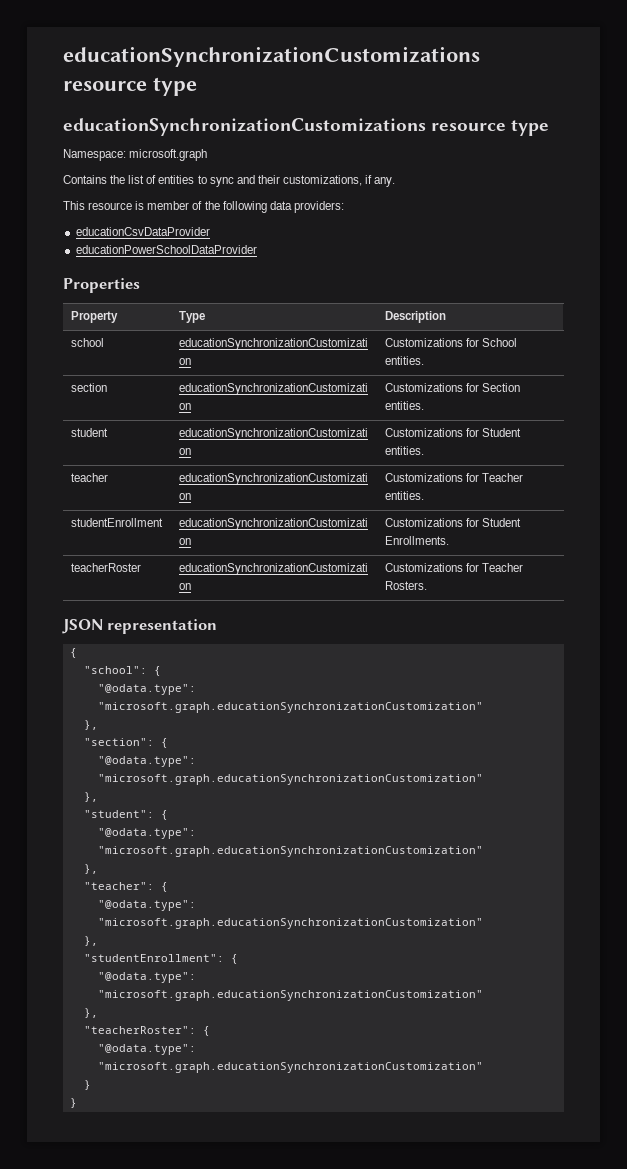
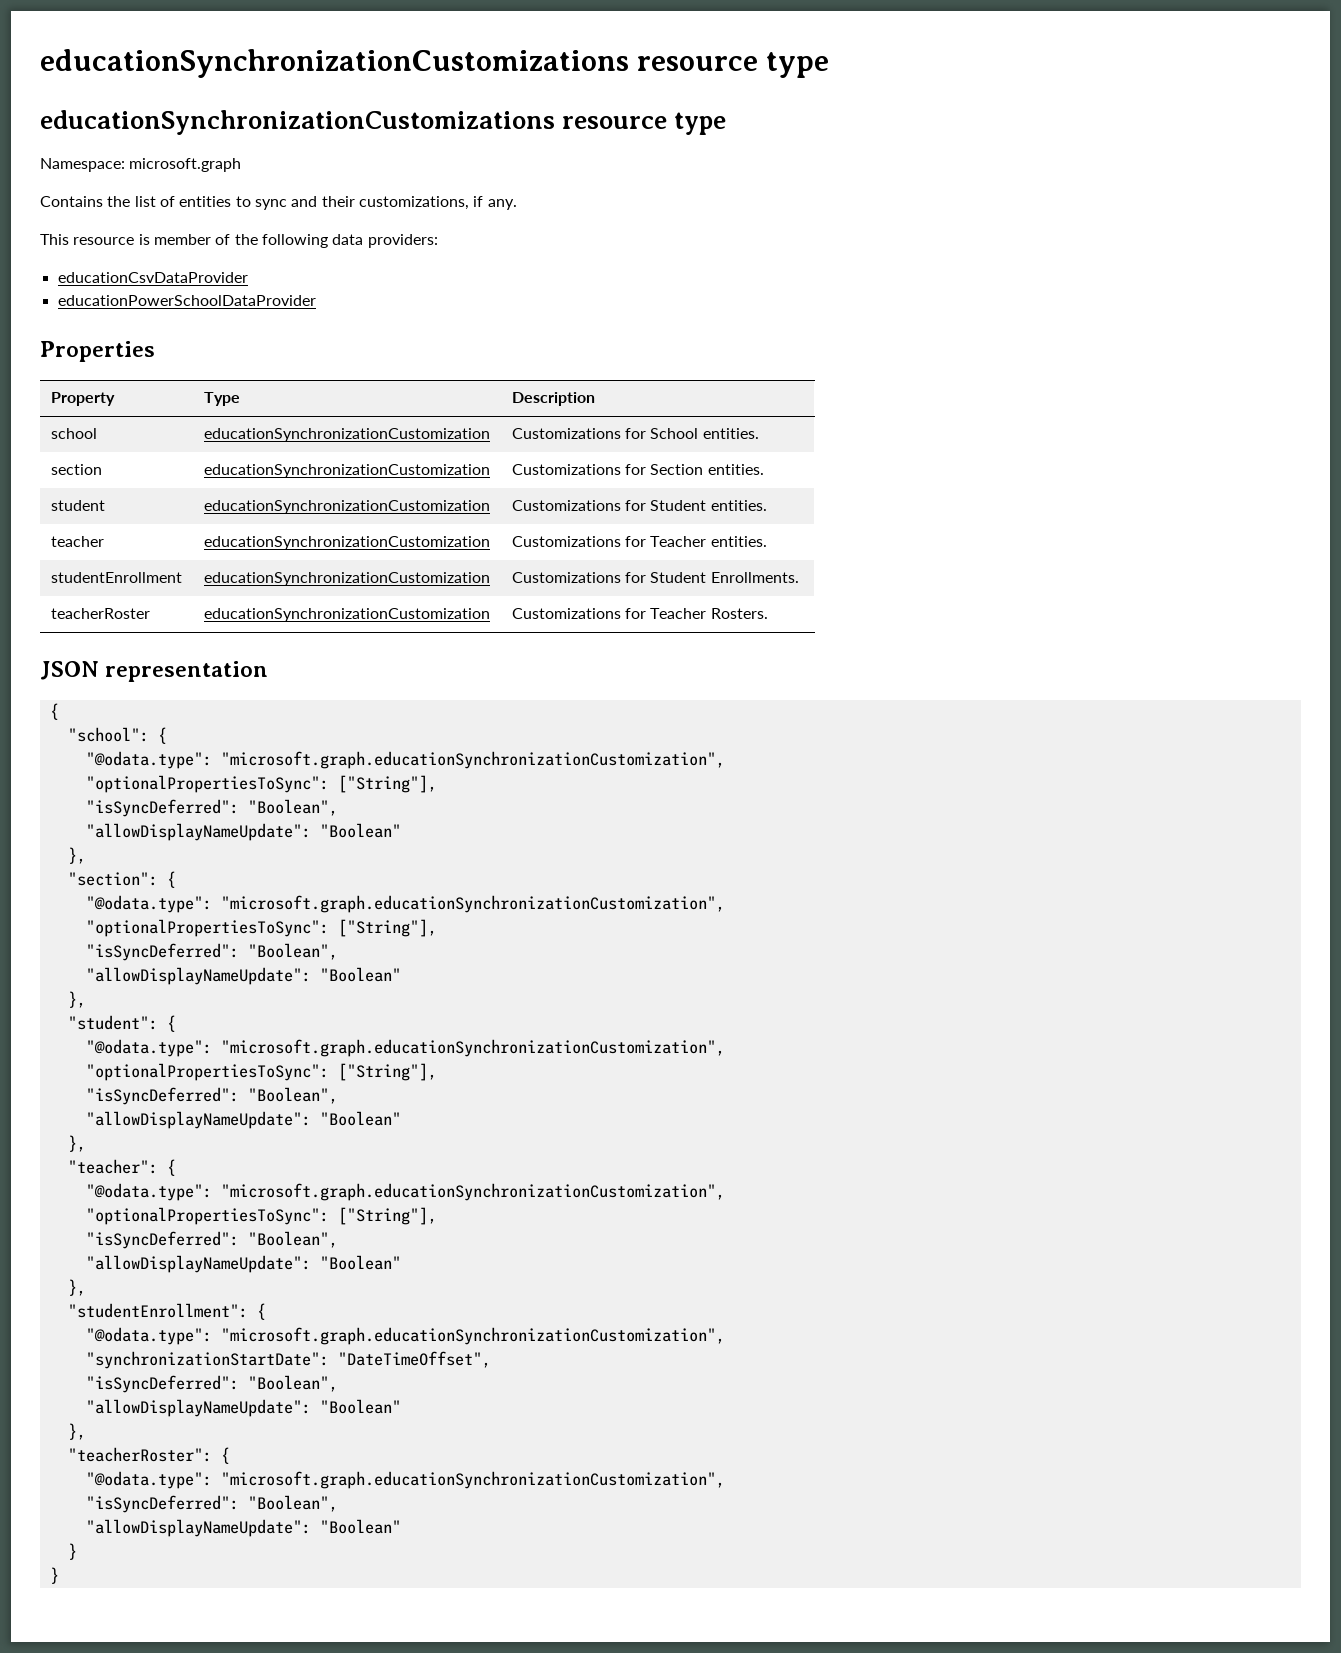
[97,702,483,713] [83,720,98,730] [83,738,168,748] [97,756,196,767] [97,774,483,785] [83,792,98,802] [83,810,168,820] [97,828,196,839] [97,846,483,857] [83,864,98,874] [83,882,168,892] [97,900,196,911] [97,918,483,929] [83,936,98,946] [83,954,238,964] [97,972,196,983] [97,990,483,1001] "microsoft.graph.educationSynchronizationCustomization" // }, // "section": { // "@odata.type": "microsoft.graph.educationSynchronizationCustomization" // }, // "student": { // "@odata.type": "microsoft.graph.educationSynchronizationCustomization" // }, // "teacher": { // "@odata.type": "microsoft.graph.educationSynchronizationCustomization" // }, // "studentEnrollment": { // "@odata.type": "microsoft.graph.educationSynchronizationCustomization" -> [220,751,725,769] [85,775,437,793] [85,799,338,817] [85,823,401,841] [67,847,86,864] [67,871,176,888] [85,895,725,913] [85,919,437,937] [85,943,338,961] [85,967,401,985] [67,991,86,1008] [67,1015,176,1032] [85,1039,725,1057] [85,1063,437,1081] [85,1087,338,1105] [85,1111,401,1129] [67,1135,86,1152] [67,1159,176,1176] [85,1183,725,1201] [85,1207,437,1225] [85,1231,338,1249] [85,1255,401,1273] [67,1279,86,1296] [67,1303,266,1320] [85,1327,725,1345] [85,1351,491,1369] [85,1375,338,1393] [85,1399,401,1417] "microsoft.graph.educationSynchronizationCustomization", // "optionalPropertiesToSync": ["String"], // "isSyncDeferred": "Boolean", // "allowDisplayNameUpdate": "Boolean" // }, // "section": { // "@odata.type": "microsoft.graph.educationSynchronizationCustomization", // "optionalPropertiesToSync": ["String"], // "isSyncDeferred": "Boolean", // "allowDisplayNameUpdate": "Boolean" // }, // "student": { // "@odata.type": "microsoft.graph.educationSynchronizationCustomization", // "optionalPropertiesToSync": ["String"], // "isSyncDeferred": "Boolean", // "allowDisplayNameUpdate": "Boolean" // }, // "teacher": { // "@odata.type": "microsoft.graph.educationSynchronizationCustomization", // "optionalPropertiesToSync": ["String"], // "isSyncDeferred": "Boolean", // "allowDisplayNameUpdate": "Boolean" // }, // "studentEnrollment": { // "@odata.type": "microsoft.graph.educationSynchronizationCustomization", // "synchronizationStartDate": "DateTimeOffset", // "isSyncDeferred": "Boolean", // "allowDisplayNameUpdate": "Boolean"
[97,1062,483,1073] "microsoft.graph.educationSynchronizationCustomization" -> [220,1471,725,1489] [85,1495,338,1513] [85,1519,401,1537] "microsoft.graph.educationSynchronizationCustomization", // "isSyncDeferred": "Boolean", // "allowDisplayNameUpdate": "Boolean"

